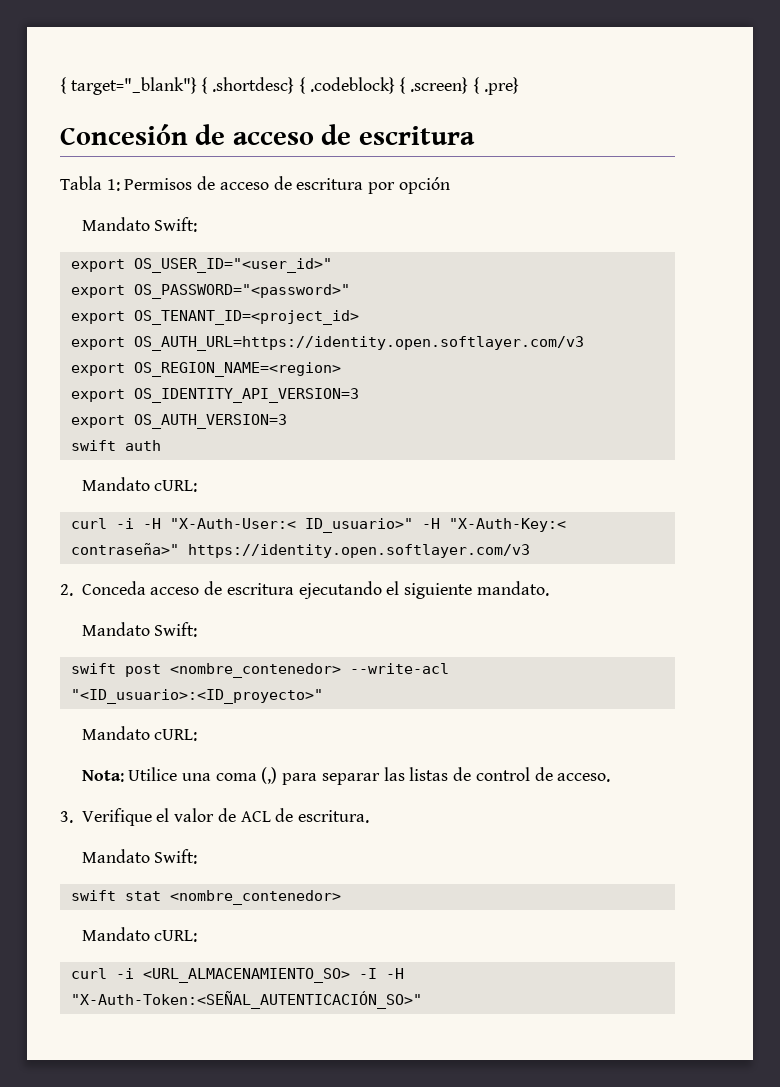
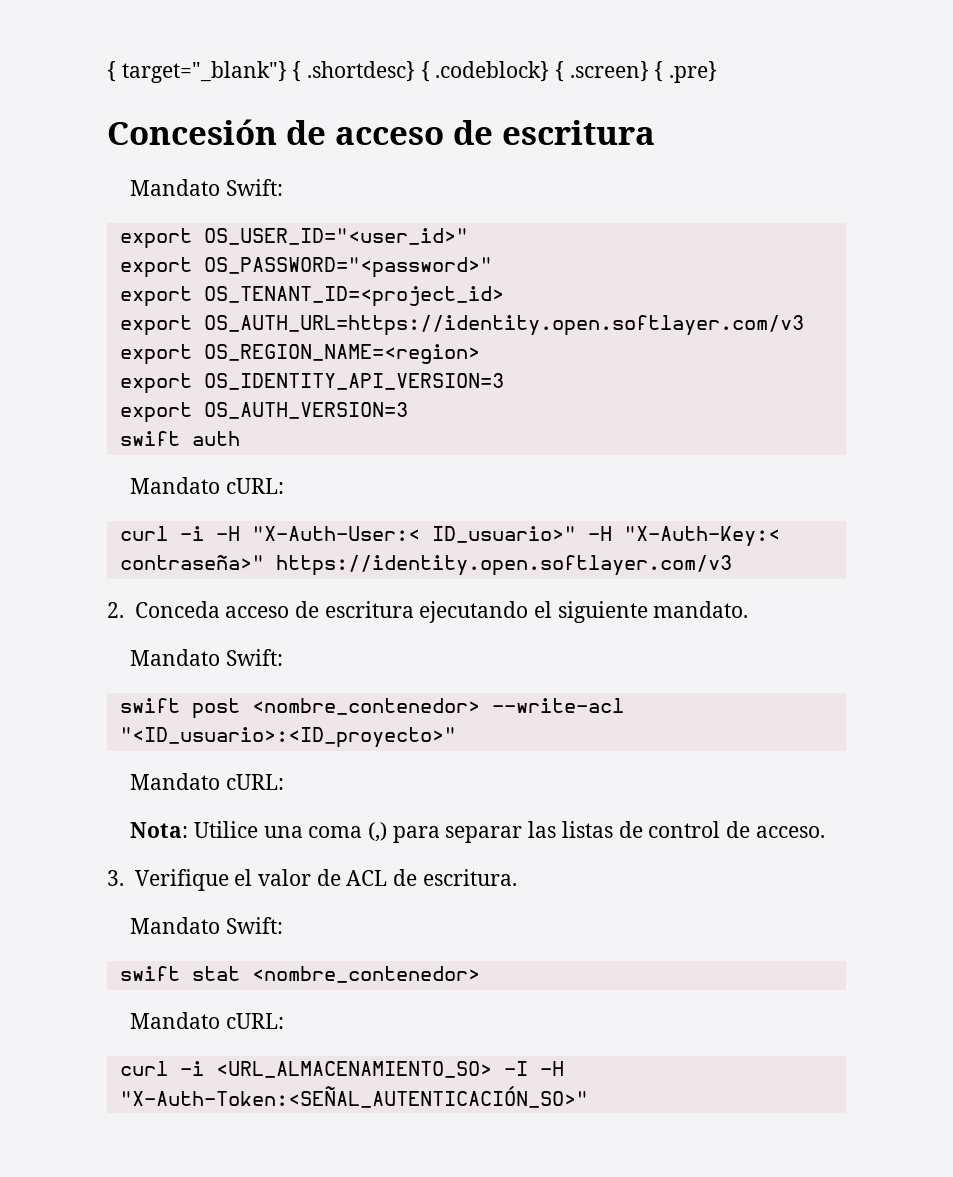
[60,176,450,194] // Tabla 1: Permisos de acceso de escritura por opción -> (655, 132) none

